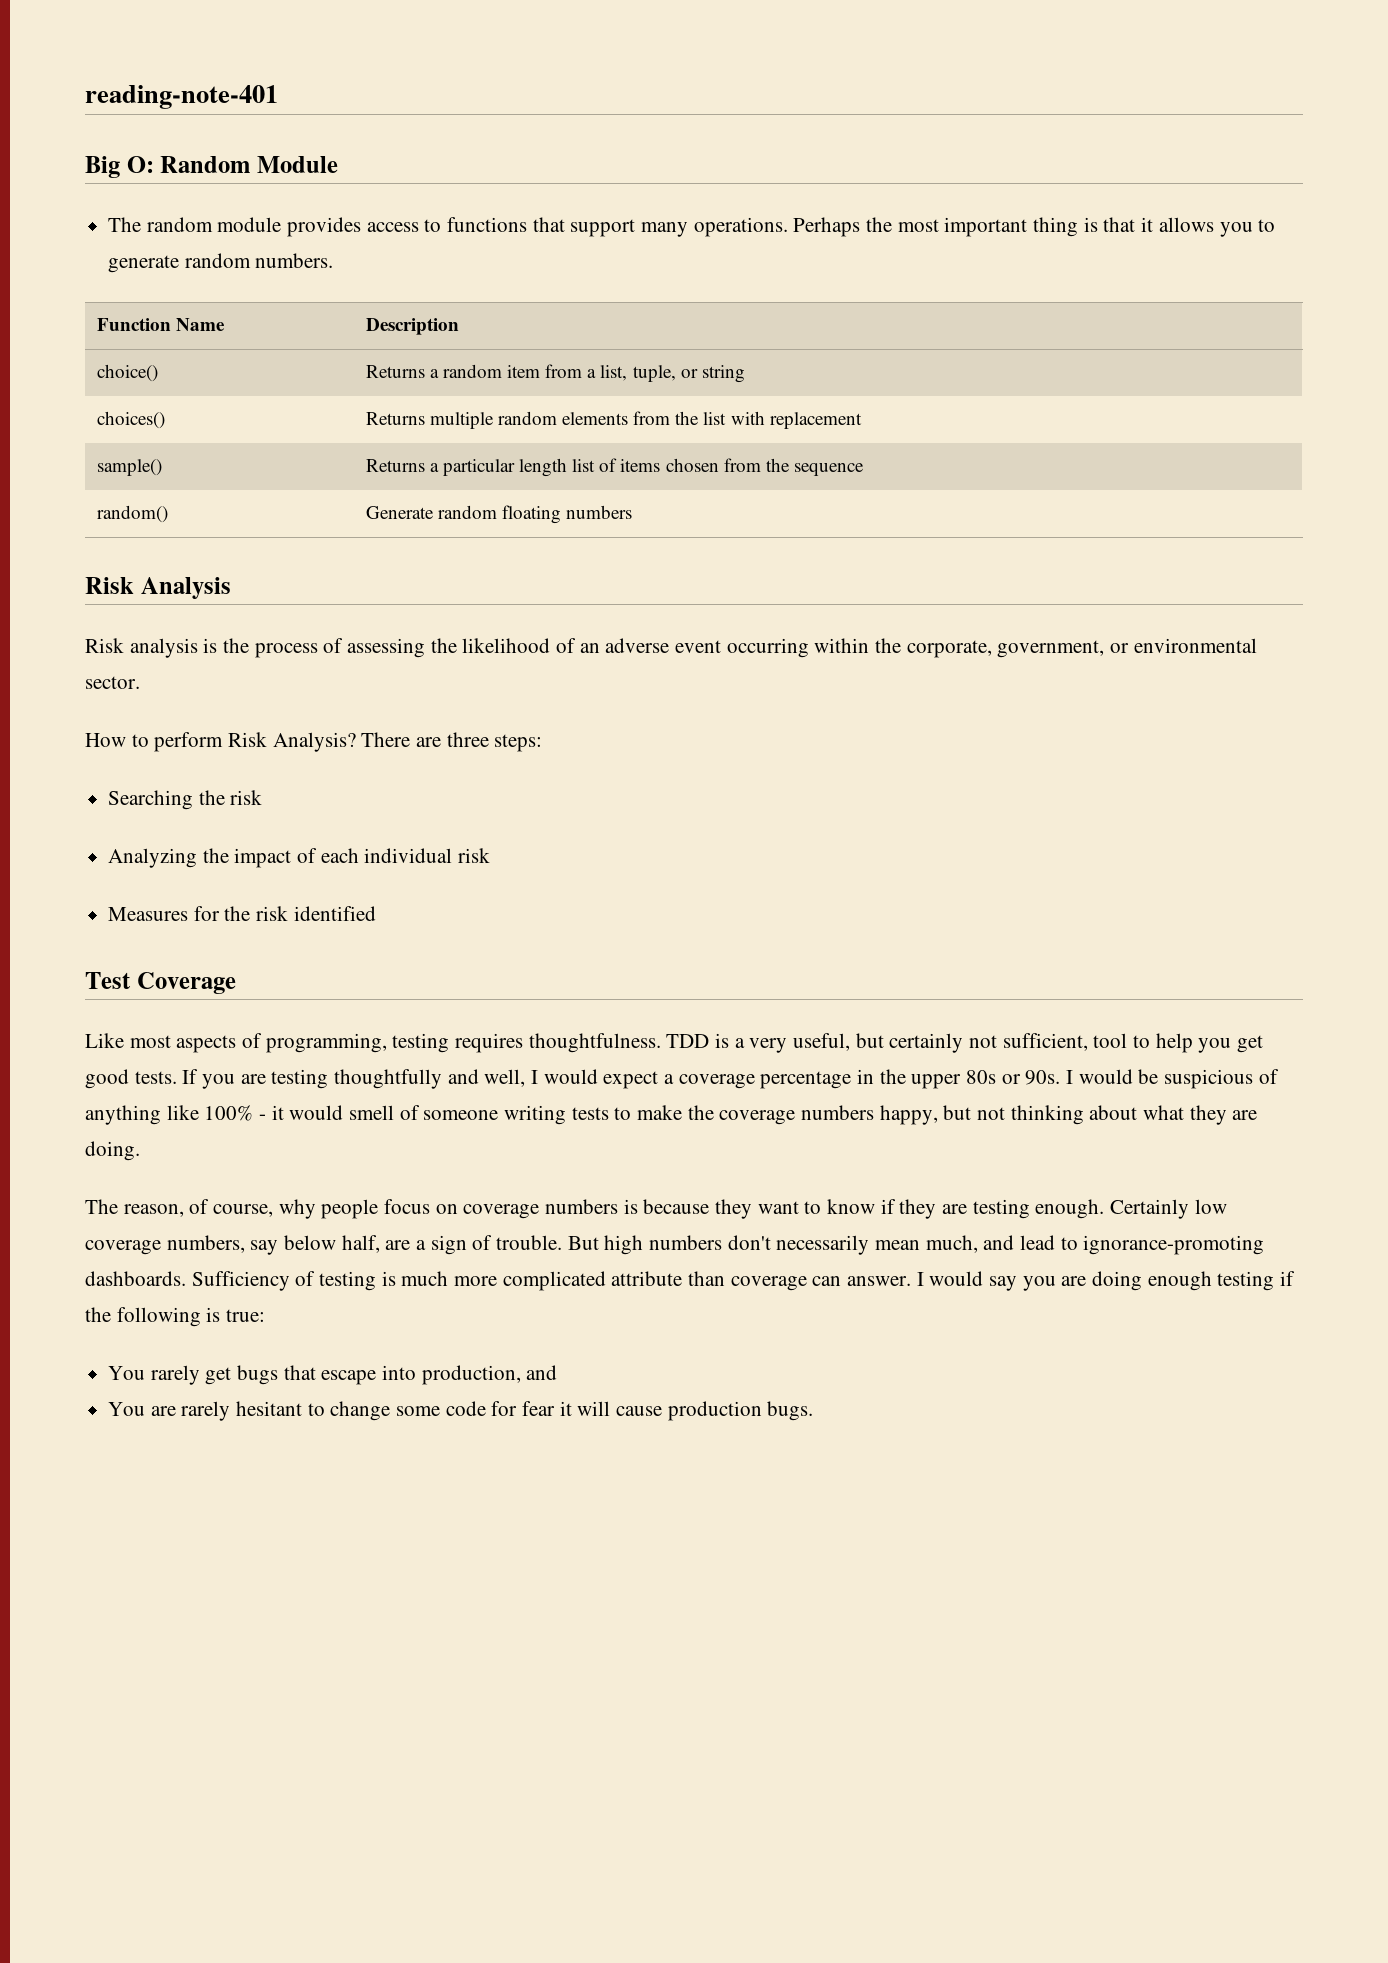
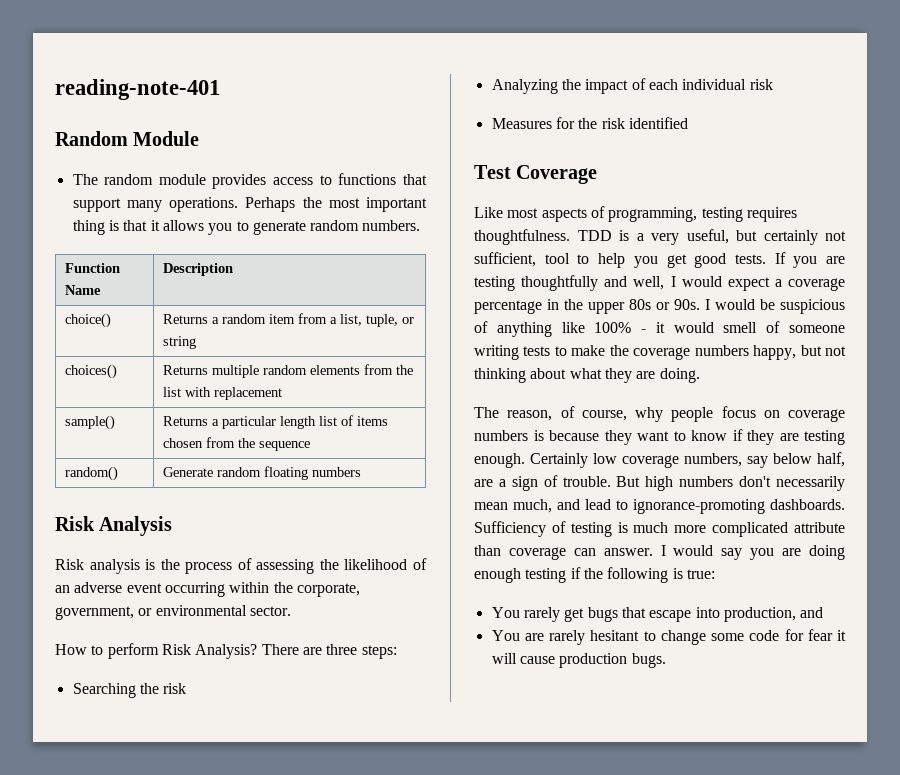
[85,156,154,178] Big O: -> (220, 89) none

